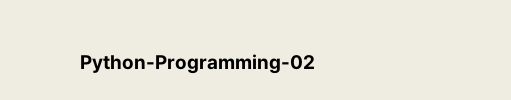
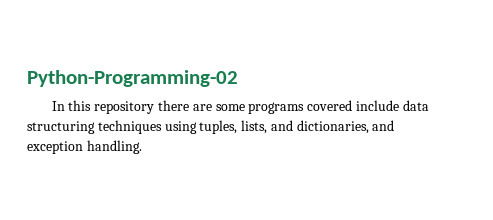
(315, 64) none -> [51,100,429,114] [27,120,395,134] [27,140,142,154] // In this repository there are some programs covered include data structuring techniques using tuples, lists, and dictionaries, and exception handling.

